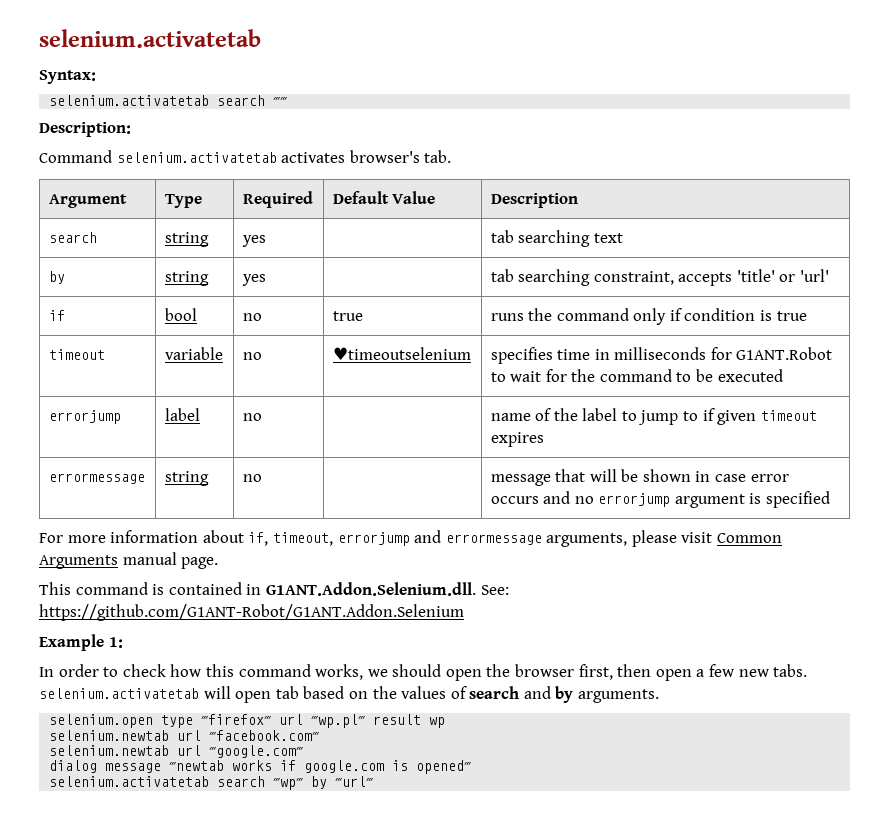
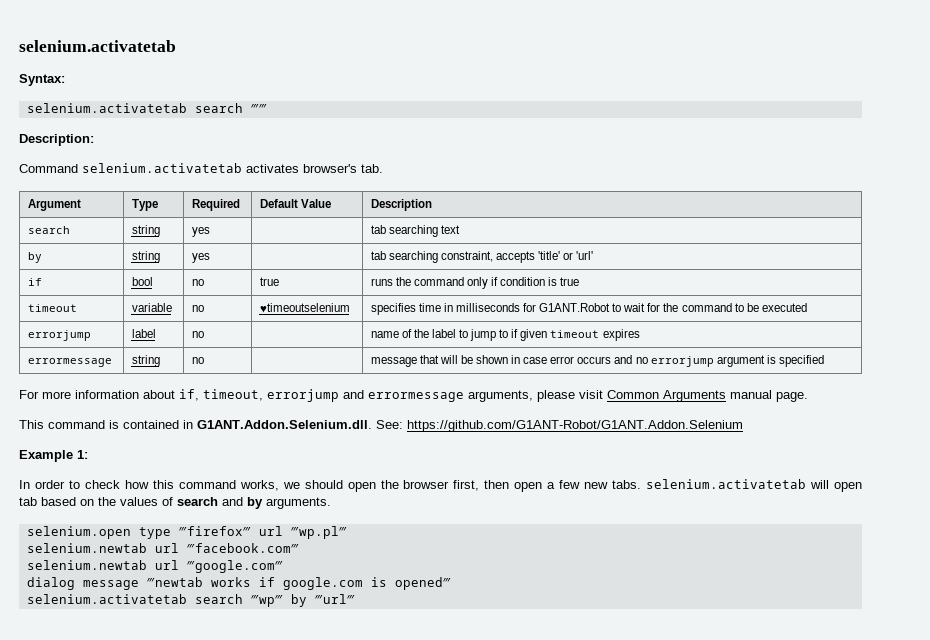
[373,714,446,728] result wp -> (347, 532) none

